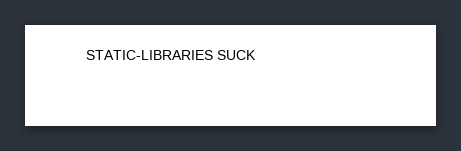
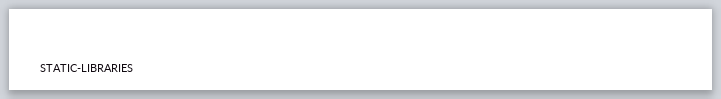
[217,50,256,60] SUCK -> (133, 68) none

